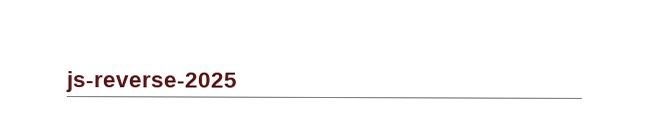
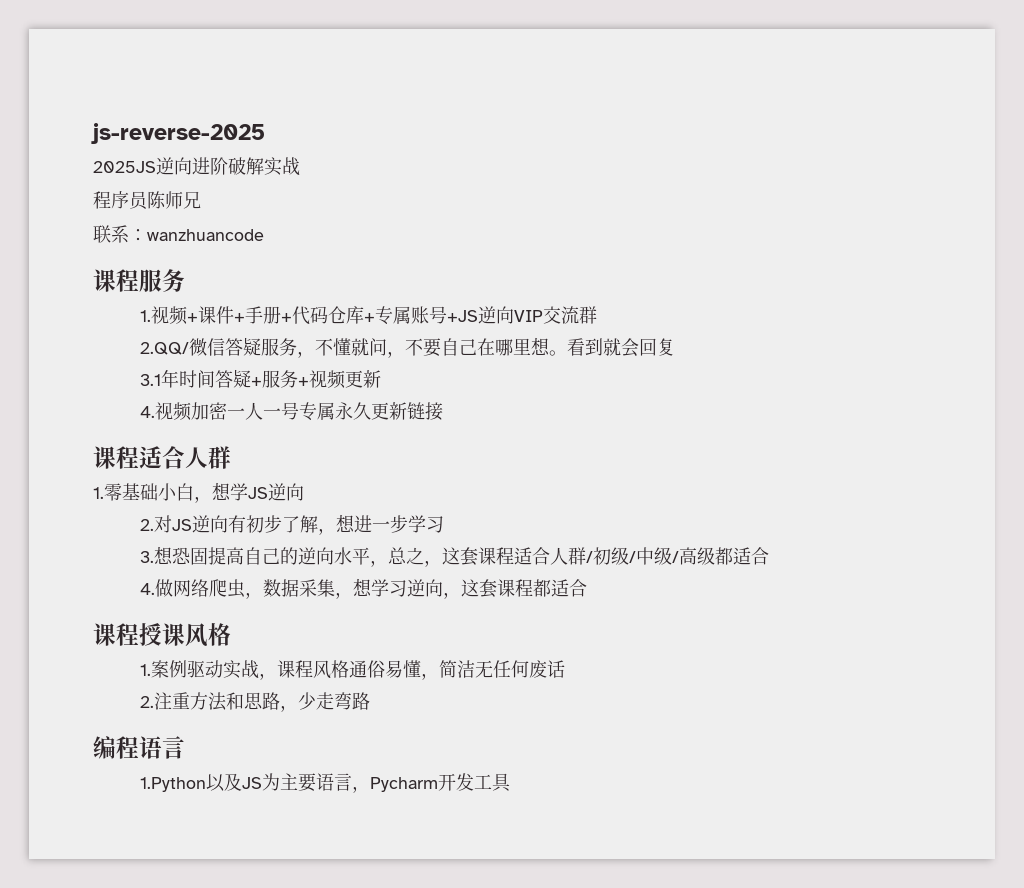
(237, 82) none -> [93,157,300,176] [93,191,201,210] [93,225,264,243] [93,269,185,292] [139,306,597,325] [139,337,675,358] [139,369,381,389] [139,402,443,421] [93,446,231,469] [93,482,304,503] [139,514,444,535] [139,546,769,567] [139,578,587,599] [93,623,231,647] [139,660,565,680] [139,692,370,712] [93,736,185,759] [139,773,511,793] // 2025JS逆向进阶破解实战 // 程序员陈师兄 // 联系：wanzhuancode // 课程服务 // 1.视频+课件+手册+代码仓库+专属账号+JS逆向VIP交流群 // 2.QQ/微信答疑服务，不懂就问，不要自己在哪里想。看到就会回复 // 3.1年时间答疑+服务+视频更新 // 4.视频加密一人一号专属永久更新链接 // 课程适合人群 // 1.零基础小白，想学JS逆向 // 2.对JS逆向有初步了解，想进一步学习 // 3.想恐固提高自己的逆向水平，总之，这套课程适合人群/初级/中级/高级都适合 // 4.做网络爬虫，数据采集，想学习逆向，这套课程都适合 // 课程授课风格 // 1.案例驱动实战，课程风格通俗易懂，简洁无任何废话 // 2.注重方法和思路，少走弯路 // 编程语言 // 1.Python以及JS为主要语言，Pycharm开发工具

